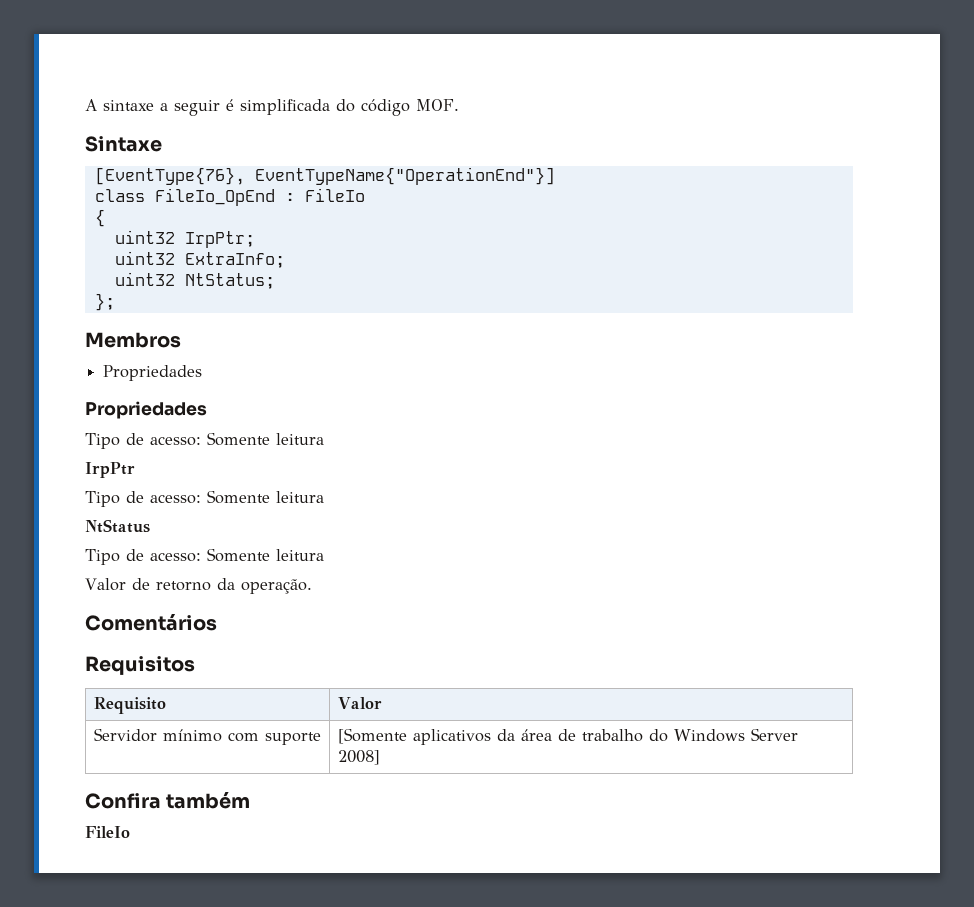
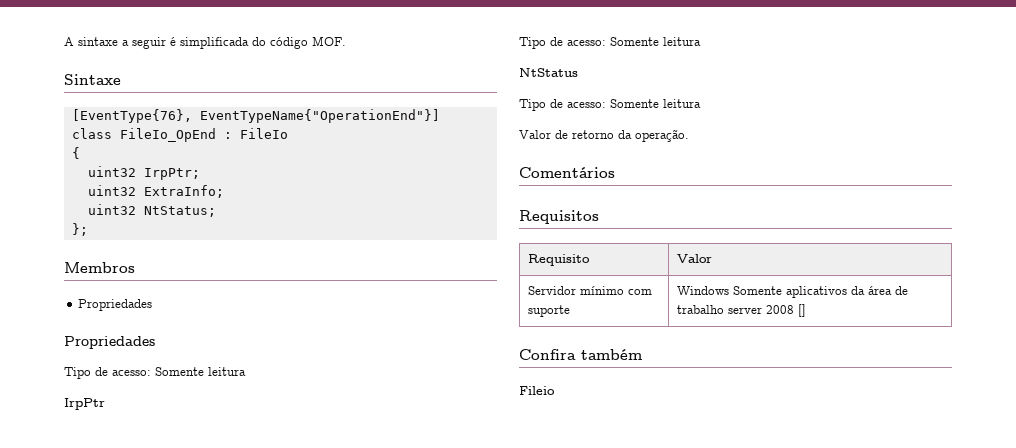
[337,728,407,744] [Somente -> [676,286,782,295] Windows Somente
[648,728,798,742] [337,750,380,765] do Windows Server 2008] -> [727,304,806,317] server 2008 []
[85,826,130,838] FileIo -> [519,386,555,395] Fileio

